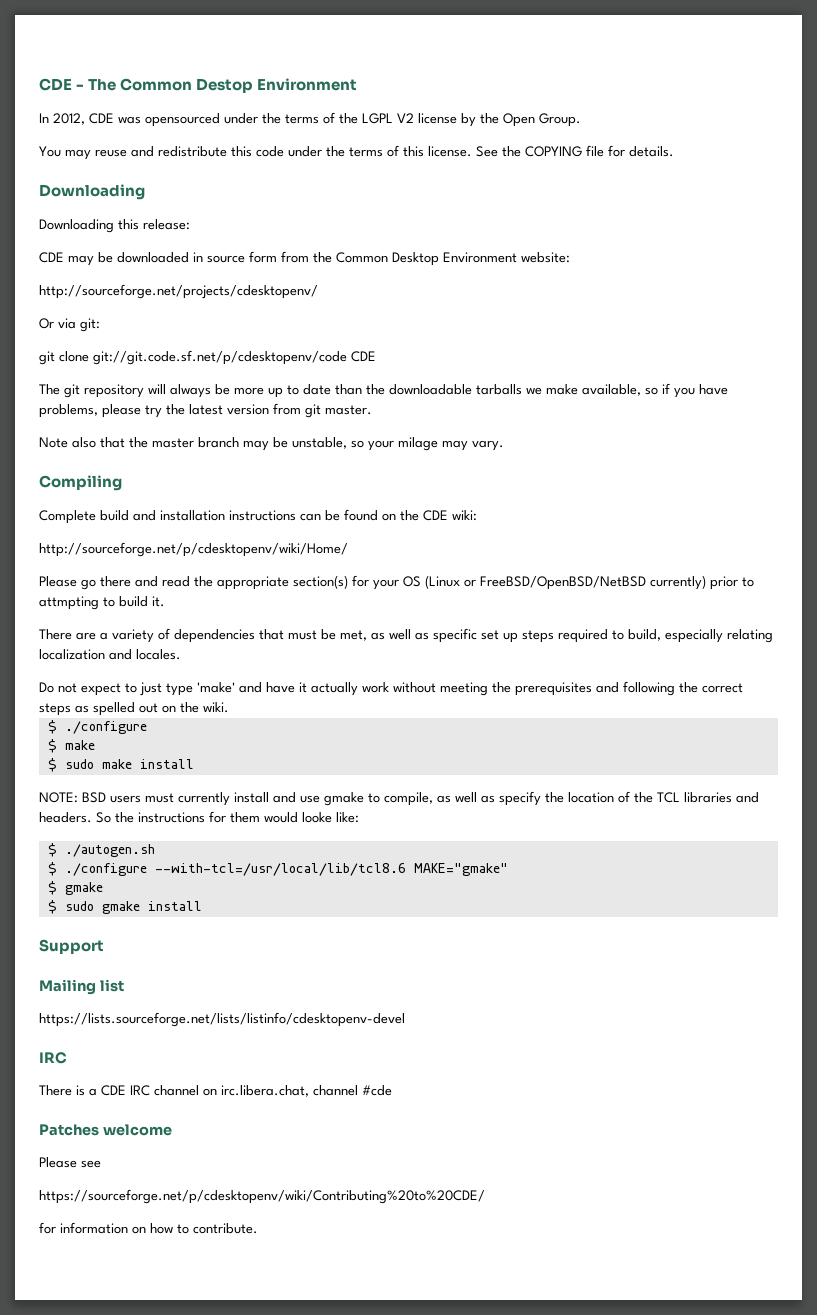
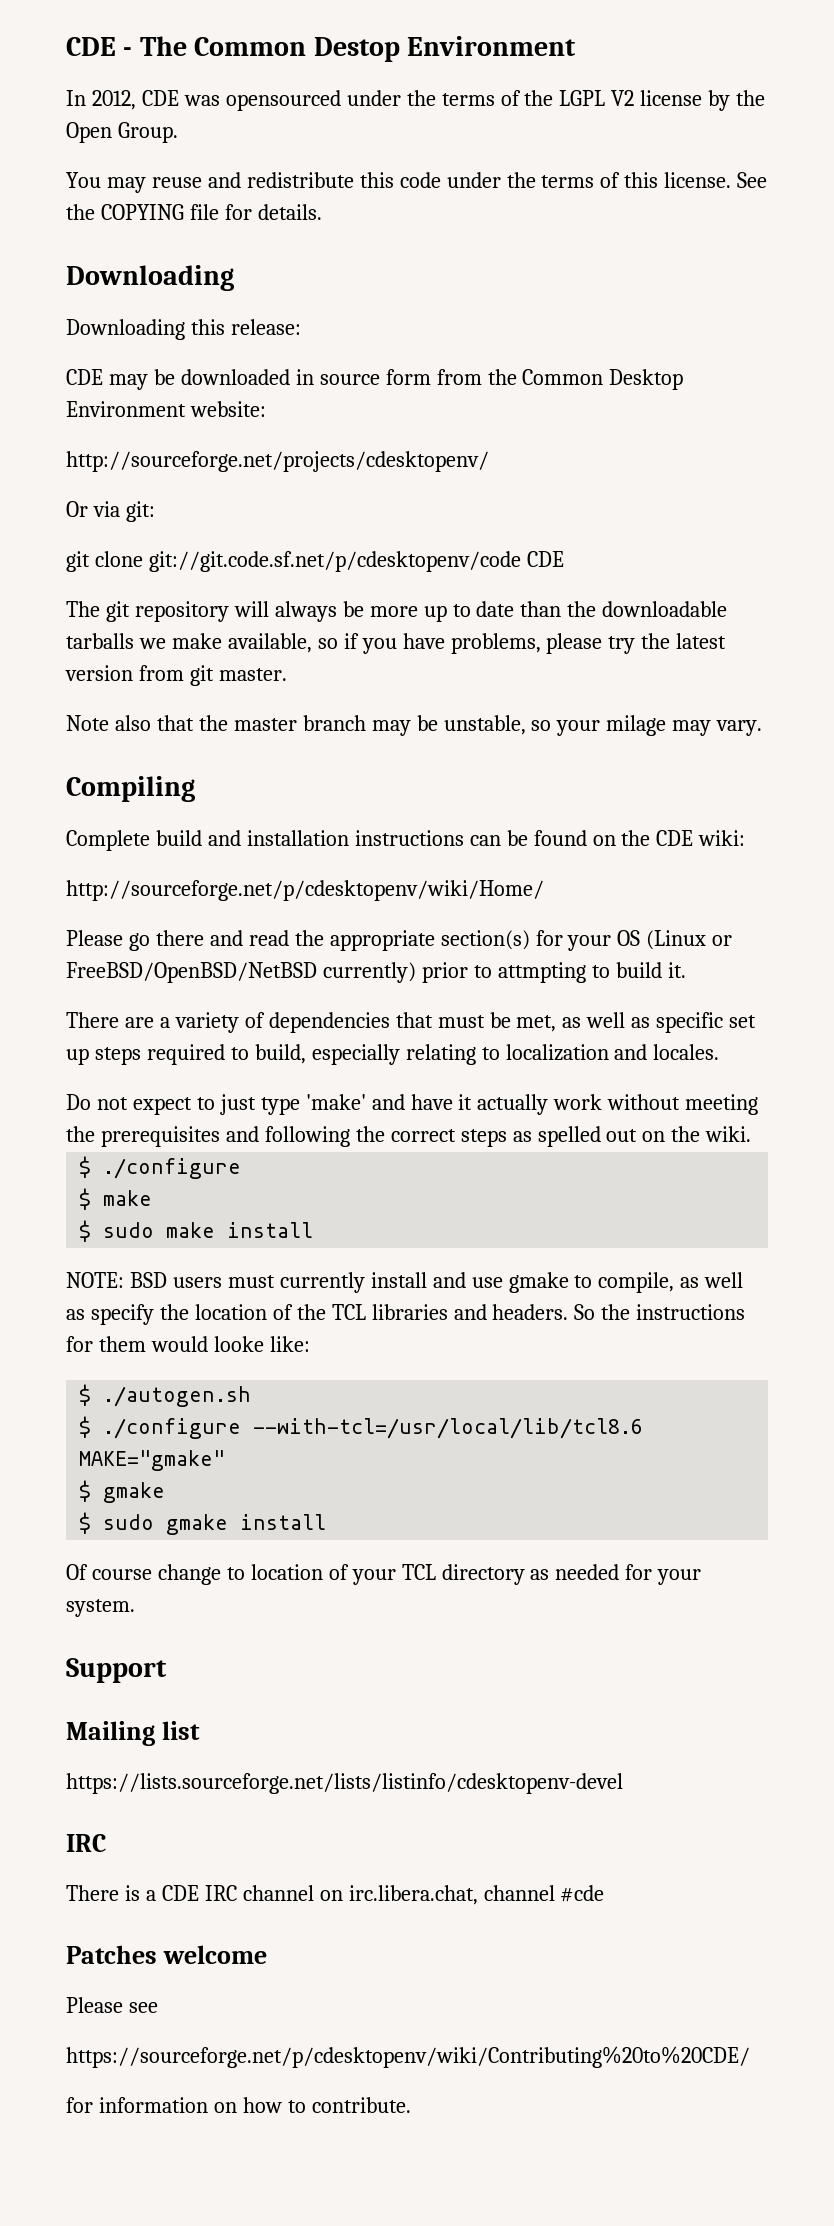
(773, 636) none -> [481,1047,500,1060] to
(202, 906) none -> [66,1564,702,1585] [66,1599,135,1617] // Of course change to location of your TCL directory as needed for your system.

